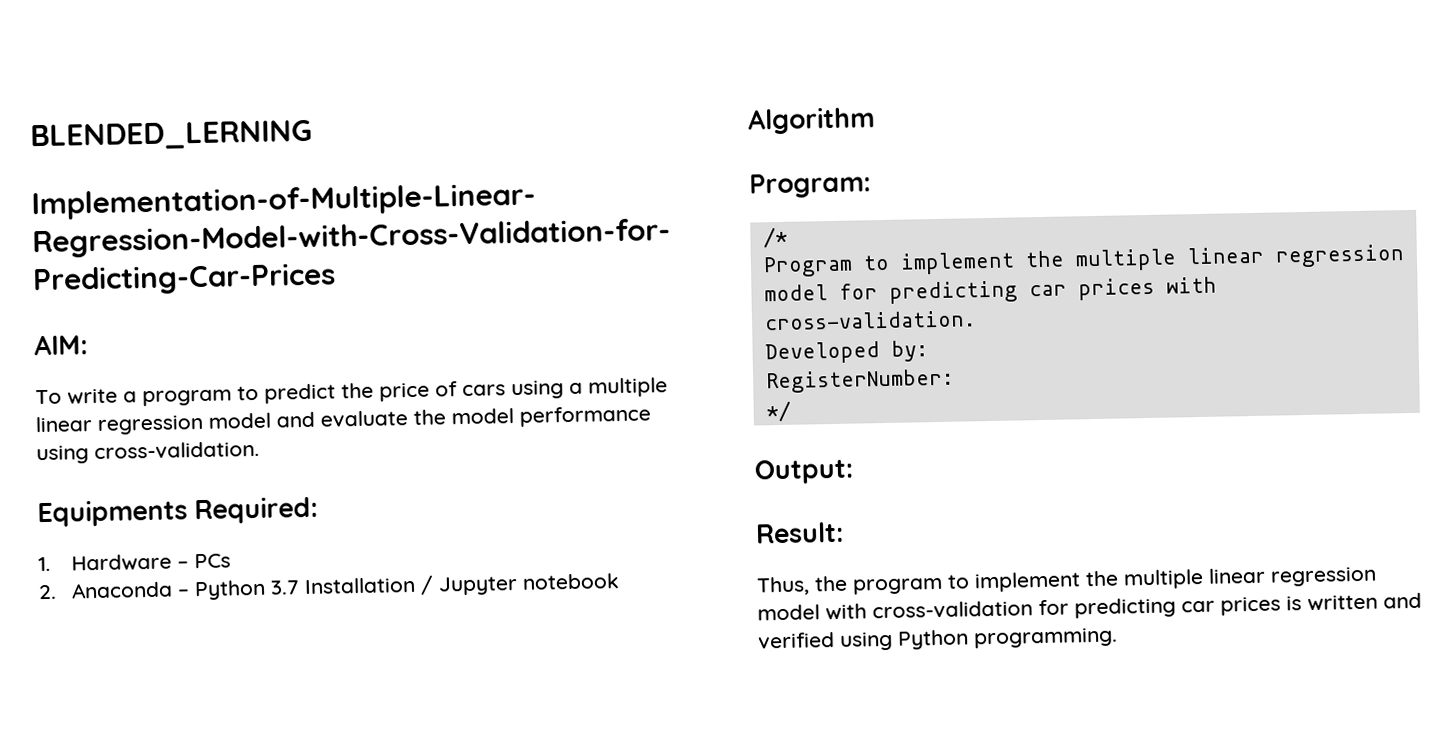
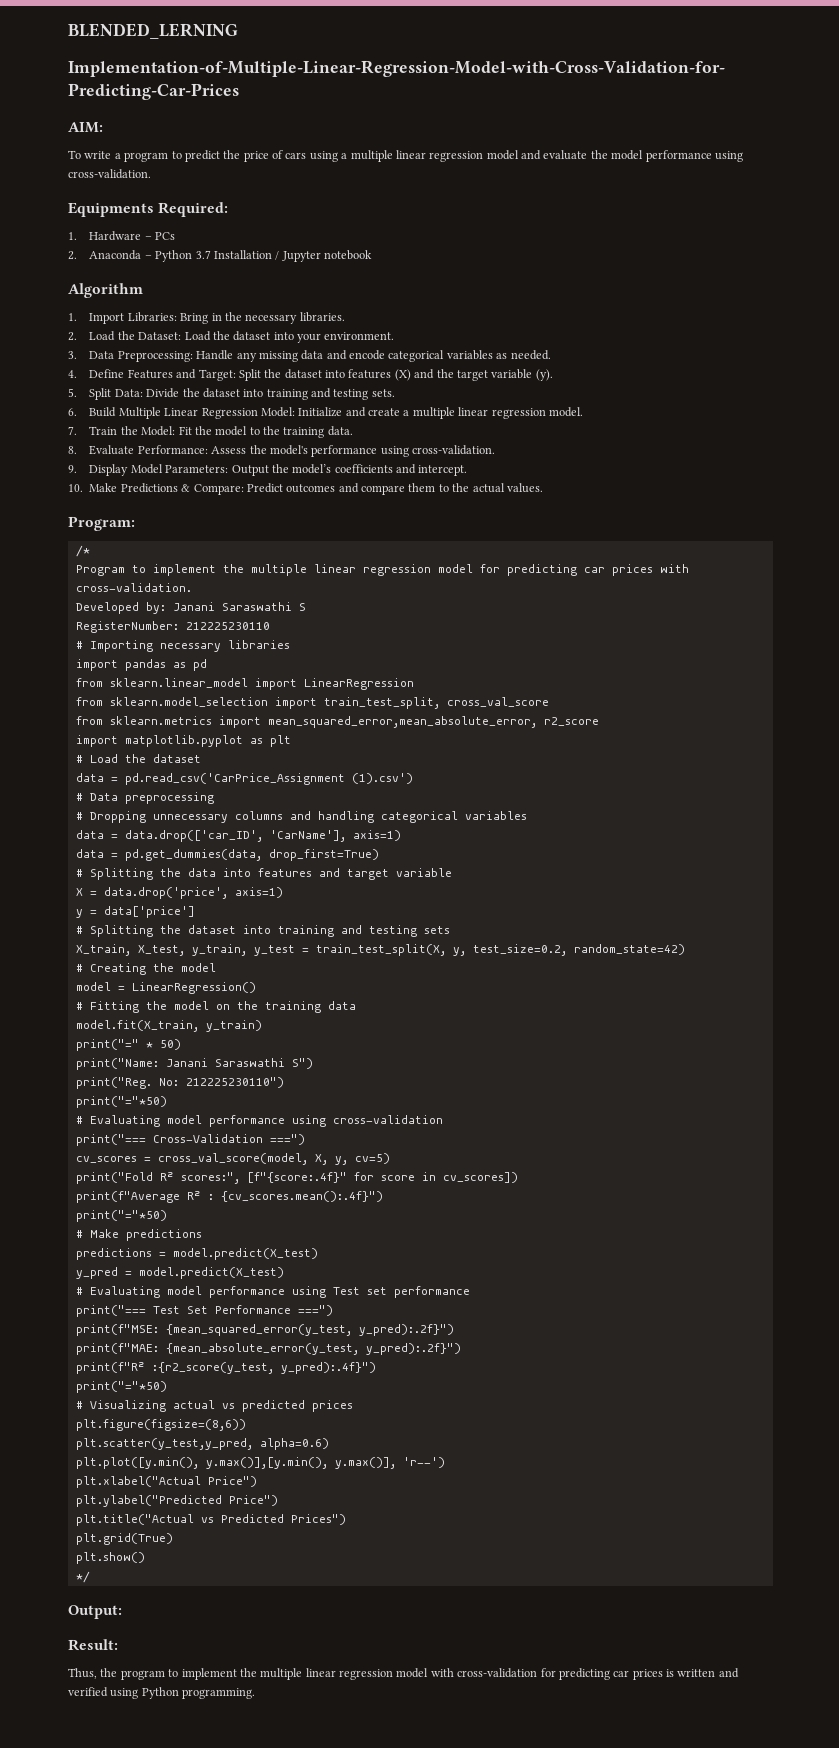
(875, 120) none -> [68,312,345,324] [68,331,395,343] [68,350,551,362] [68,369,553,381] [68,388,395,400] [68,407,583,419] [68,426,353,438] [68,445,496,457] [68,464,468,476] [68,483,543,495] // 1. Import Libraries: Bring in the necessary libraries. // 2. Load the Dataset: Load the dataset into your environment. // 3. Data Preprocessing: Handle any missing data and encode categorical variables as needed. // 4. Define Features and Target: Split the dataset into features (X) and the target variable (y). // 5. Split Data: Divide the dataset into training and testing sets. // 6. Build Multiple Linear Regression Model: Initialize and create a multiple linear regression model. // 7. Train the Model: Fit the model to the training data. // 8. Evaluate Performance: Assess the model's performance using cross-validation. // 9. Display Model Parameters: Output the model’s coefficients and intercept. // 10. Make Predictions & Compare: Predict outcomes and compare them to the actual values.
[765,368,954,394] // RegisterNumber: -> [172,602,306,611] [75,621,270,633] [75,640,290,652] [75,659,207,671] [75,678,414,690] [75,697,549,709] [75,716,599,728] [75,735,291,747] [75,754,201,763] [75,773,413,785] [75,792,214,804] [75,811,527,823] [75,830,401,842] [75,849,379,861] [75,868,452,880] [75,887,283,899] [75,906,195,918] [75,925,450,937] [75,944,685,956] [75,963,216,975] [75,982,256,994] [75,1001,356,1013] [75,1020,262,1032] [75,1039,181,1051] [75,1058,313,1070] [75,1077,284,1089] [75,1096,167,1108] [75,1115,443,1127] [75,1134,305,1146] [75,1153,390,1165] [75,1172,518,1184] [75,1191,383,1203] [75,1210,167,1222] [75,1229,202,1241] [75,1248,318,1260] [75,1267,284,1279] [75,1286,470,1298] [75,1305,333,1317] [75,1324,454,1336] [75,1343,461,1355] [75,1362,376,1374] [75,1381,167,1393] [75,1400,353,1412] [75,1419,246,1431] [75,1438,329,1450] [75,1457,445,1469] [75,1476,257,1488] [75,1495,278,1507] [75,1514,346,1526] [75,1533,173,1545] [75,1552,145,1564] Janani Saraswathi S // RegisterNumber: 212225230110 // # Importing necessary libraries // import pandas as pd // from sklearn.linear_model import LinearRegression // from sklearn.model_selection import train_test_split, cross_val_score // from sklearn.metrics import mean_squared_error,mean_absolute_error, r2_score // import matplotlib.pyplot as plt // # Load the dataset // data = pd.read_csv('CarPrice_Assignment (1).csv') // # Data preprocessing // # Dropping unnecessary columns and handling categorical variables // data = data.drop(['car_ID', 'CarName'], axis=1) // data = pd.get_dummies(data, drop_first=True) // # Splitting the data into features and target variable // X = data.drop('price', axis=1) // y = data['price'] // # Splitting the dataset into training and testing sets // X_train, X_test, y_train, y_test = train_test_split(X, y, test_size=0.2, random_state=42) // # Creating the model // model = LinearRegression() // # Fitting the model on the training data // model.fit(X_train, y_train) // print("=" * 50) // print("Name: Janani Saraswathi S") // print("Reg. No: 212225230110") // print("="*50) // # Evaluating model performance using cross-validation // print("=== Cross-Validation ===") // cv_scores = cross_val_score(model, X, y, cv=5) // print("Fold R² scores:", [f"{score:.4f}" for score in cv_scores]) // print(f"Average R² : {cv_scores.mean():.4f}") // print("="*50) // # Make predictions // predictions = model.predict(X_test) // y_pred = model.predict(X_test) // # Evaluating model performance using Test set performance // print("=== Test Set Performance ===") // print(f"MSE: {mean_squared_error(y_test, y_pred):.2f}") // print(f"MAE: {mean_absolute_error(y_test, y_pred):.2f}") // print(f"R² :{r2_score(y_test, y_pred):.4f}") // print("="*50) // # Visualizing actual vs predicted prices // plt.figure(figsize=(8,6)) // plt.scatter(y_test,y_pred, alpha=0.6) // plt.plot([y.min(), y.max()],[y.min(), y.max()], 'r--') // plt.xlabel("Actual Price") // plt.ylabel("Predicted Price") // plt.title("Actual vs Predicted Prices") // plt.grid(True) // plt.show()

